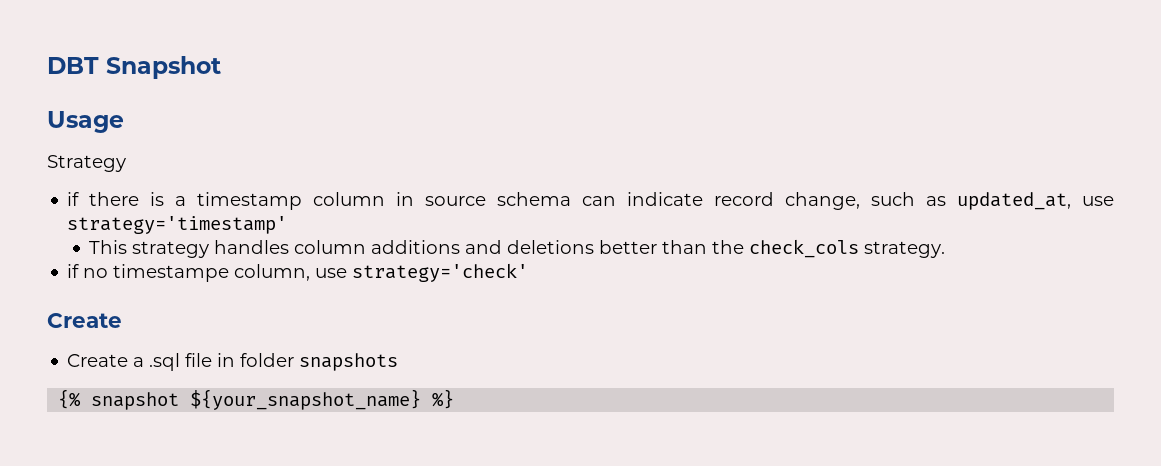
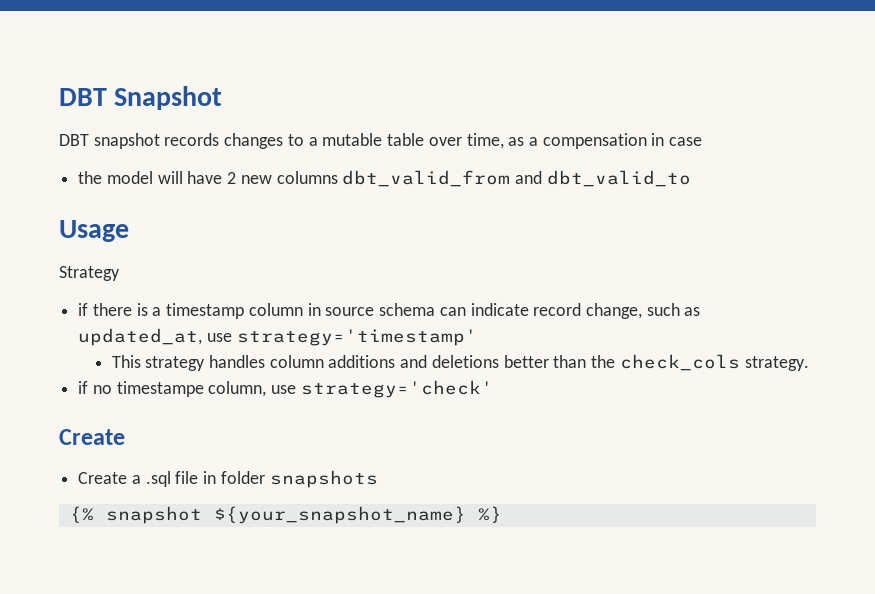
(221, 67) none -> [59,133,703,149] [78,170,691,187] // DBT snapshot records changes to a mutable table over time, as a compensation in case // the model will have 2 new columns dbt_valid_from and dbt_valid_to

